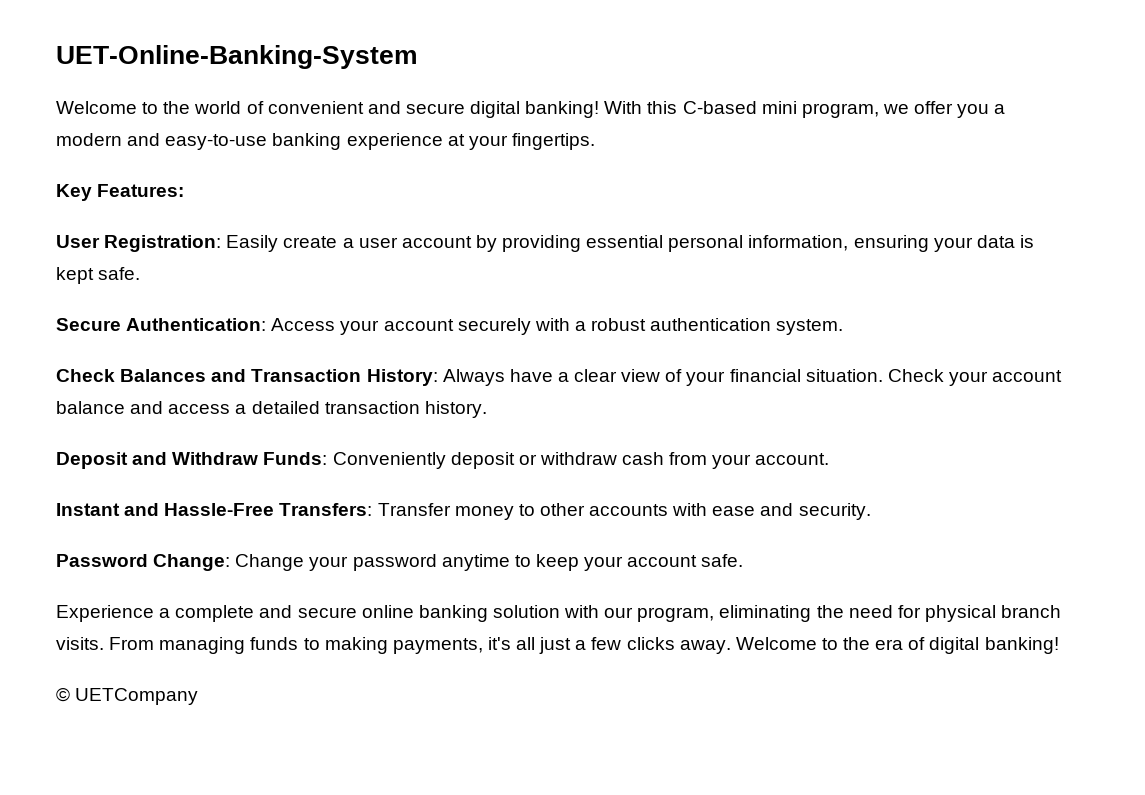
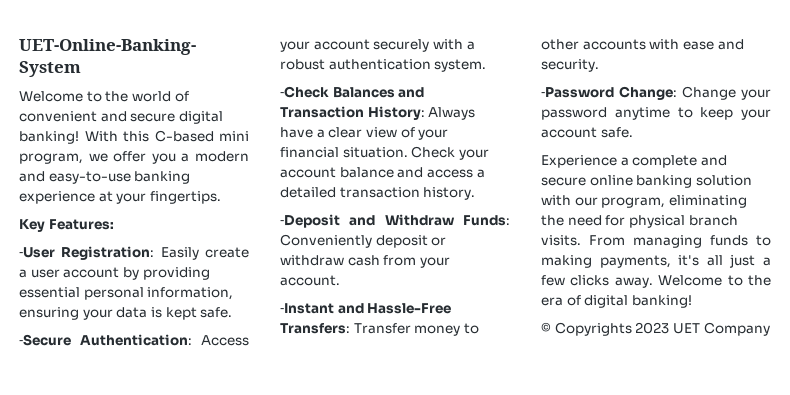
[56,235,100,248] User -> [19,247,55,258] ⁃User
[56,318,121,331] Secure -> [19,334,71,346] ⁃Secure
[56,369,115,382] Check -> [280,86,329,98] ⁃Check
[56,452,128,469] Deposit -> [280,214,340,228] ⁃Deposit
[56,503,120,516] Instant -> [280,303,334,314] ⁃Instant
[56,554,148,567] Password -> [541,87,614,98] ⁃Password
[75,688,199,705] UETCompany -> [554,322,770,336] Copyrights 2023 UET Company

